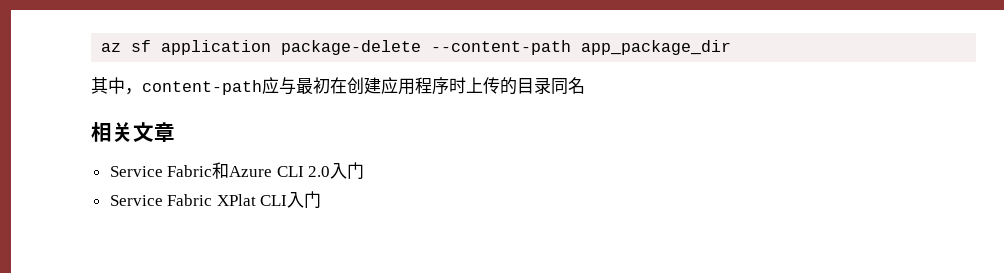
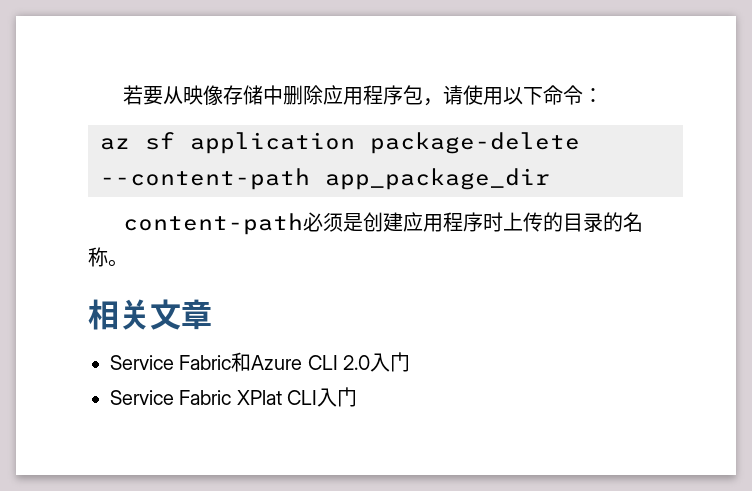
(101, 47) none -> [123,85,604,106] 若要从映像存储中删除应用程序包，请使用以下命令： //
[91,77,347,95] 其中，content-path应与最初在 -> [123,212,364,235] content-path必须是
[551,78,568,95] 同 -> [603,212,624,232] 的
(585, 85) none -> [88,247,128,267] 称。

